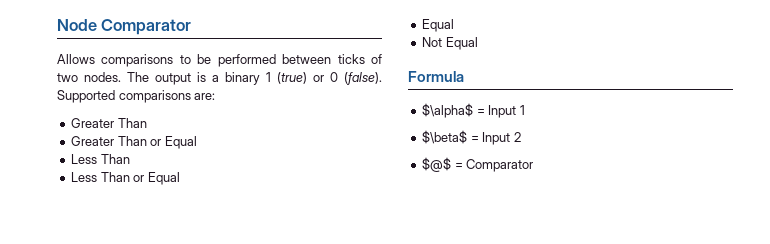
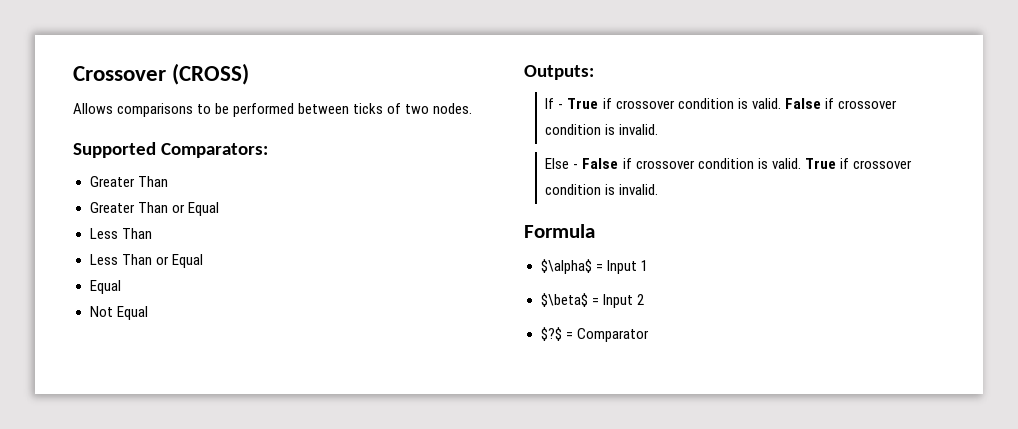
[57,19,192,35] Node Comparator -> [73,63,250,85] Crossover (CROSS)
[127,72,382,85] [57,90,216,103] The output is a binary 1 (true) or 0 (false). Supported comparisons are: -> [73,142,268,158] // Supported Comparators:
(478, 43) none -> [524,65,594,80] [545,98,897,109] [545,124,659,135] [545,158,912,169] [545,184,659,195] // Outputs: // If - True if crossover condition is valid. False if crossover condition is invalid. // Else - False if crossover condition is valid. True if crossover condition is invalid.
[422,157,452,172] $@$ -> [540,327,562,341] $?$

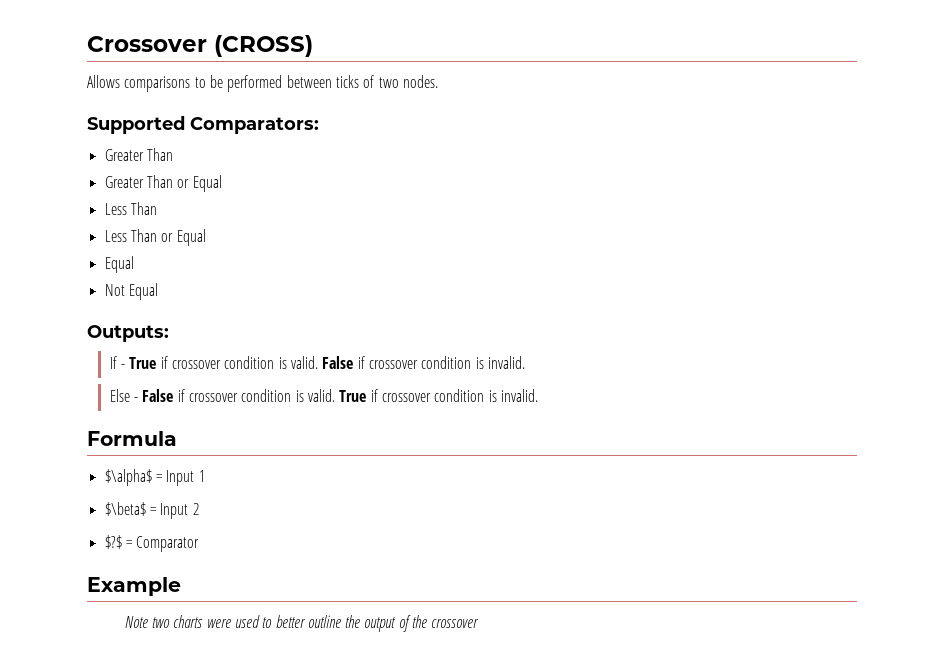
(649, 335) none -> [87,577,181,596] [124,615,480,632] // Example // Note two charts were used to better outline the output of the crossover

